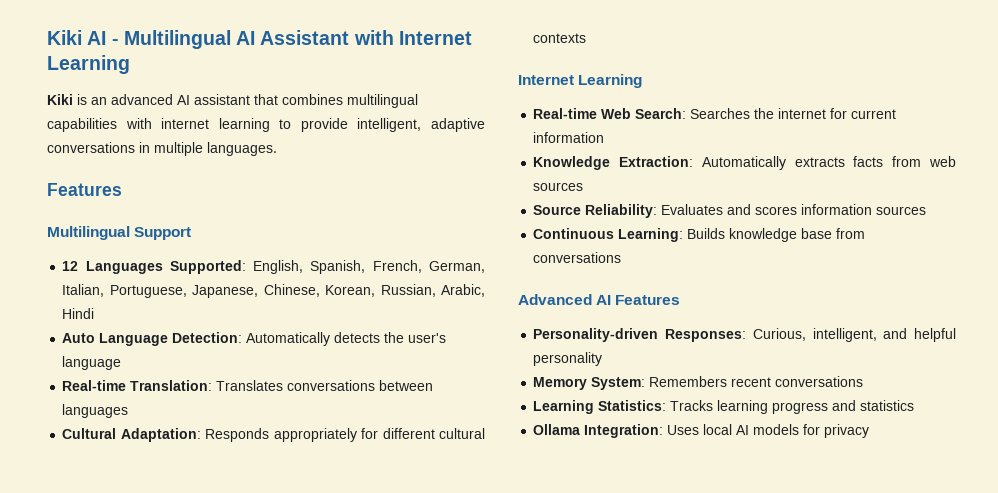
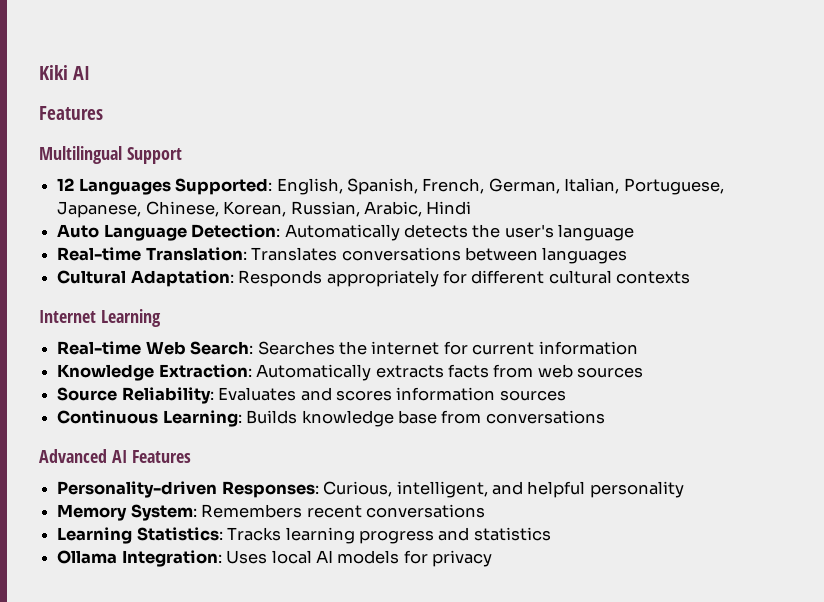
[111,30,472,49] [47,55,130,74] [47,94,418,108] [47,118,485,132] [47,142,277,156] - Multilingual AI Assistant with Internet Learning // Kiki is an advanced AI assistant that combines multilingual capabilities with internet learning to provide intelligent, adaptive conversations in multiple languages. -> (91, 73) none

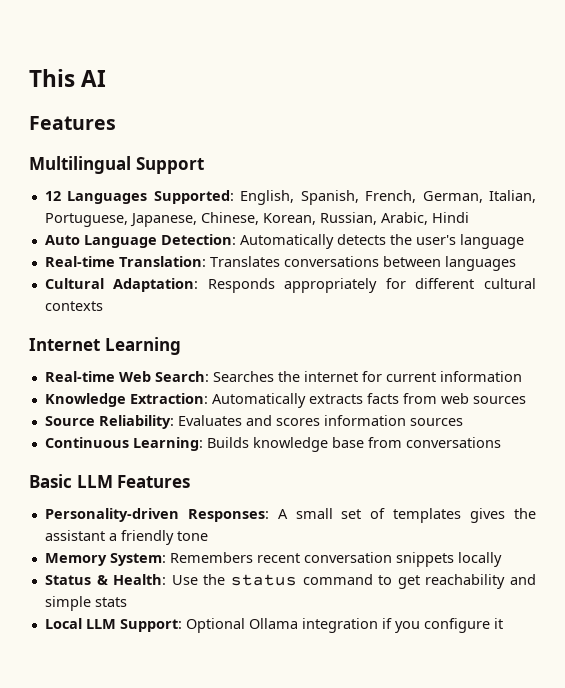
[39,65,68,80] Kiki -> [29,69,75,87] This
[39,449,127,463] Advanced AI -> [29,474,113,488] Basic LLM
[323,481,684,498] [57,504,485,521] [57,527,551,544] [57,550,493,567] Curious, intelligent, and helpful personality // Memory System: Remembers recent conversations // Learning Statistics: Tracks learning progress and statistics // Ollama Integration: Uses local AI models for privacy -> [277,508,537,523] [44,530,208,545] [44,552,502,567] [44,574,537,589] [44,596,127,611] [44,618,503,633] A small set of templates gives the assistant a friendly tone // Memory System: Remembers recent conversation snippets locally // Status & Health: Use the status command to get reachability and simple stats // Local LLM Support: Optional Ollama integration if you configure it

